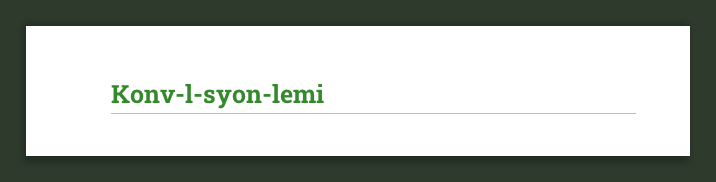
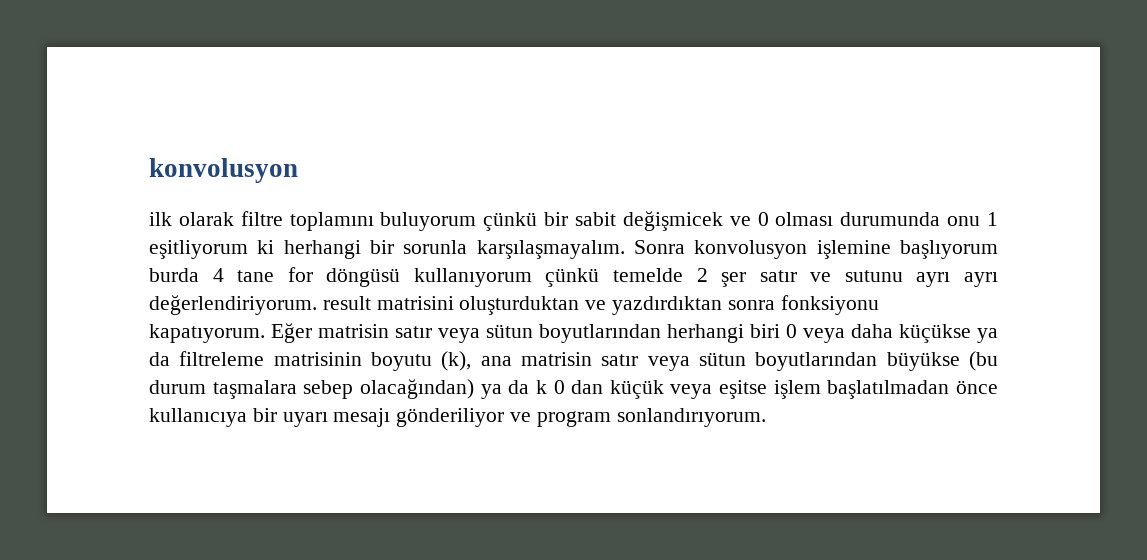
[111,83,324,109] Konv-l-syon-lemi -> [149,158,298,183] [149,211,999,231] [149,240,999,259] [149,267,998,287] [149,295,879,315] [149,323,998,343] [149,351,998,371] [149,379,998,399] [149,408,766,427] konvolusyon // ilk olarak filtre toplamını buluyorum çünkü bir sabit değişmicek ve 0 olması durumunda onu 1 eşitliyorum ki herhangi bir sorunla karşılaşmayalım. Sonra konvolusyon işlemine başlıyorum burda 4 tane for döngüsü kullanıyorum çünkü temelde 2 şer satır ve sutunu ayrı ayrı değerlendiriyorum. result matrisini oluşturduktan ve yazdırdıktan sonra fonksiyonu kapatıyorum. Eğer matrisin satır veya sütun boyutlarından herhangi biri 0 veya daha küçükse ya da filtreleme matrisinin boyutu (k), ana matrisin satır veya sütun boyutlarından büyükse (bu durum taşmalara sebep olacağından) ya da k 0 dan küçük veya eşitse işlem başlatılmadan önce kullanıcıya bir uyarı mesajı gönderiliyor ve program sonlandırıyorum.

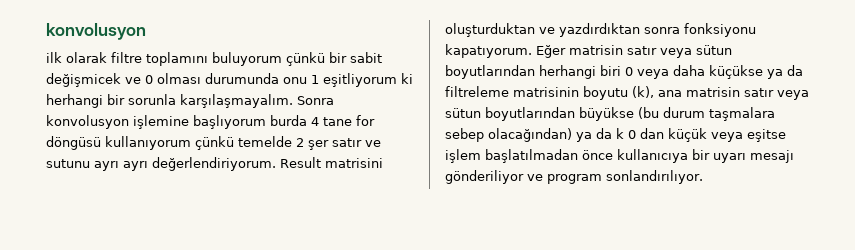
[322,296,371,310] result -> [280,157,321,168] Result
[616,408,766,427] sonlandırıyorum. -> [606,170,703,184] sonlandırılıyor.

